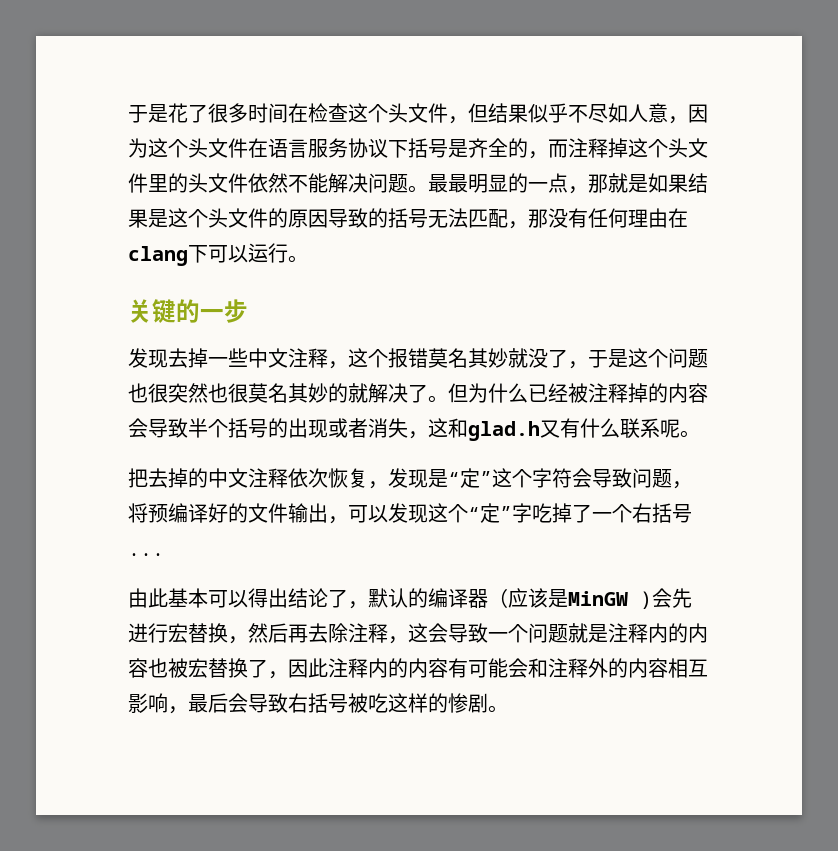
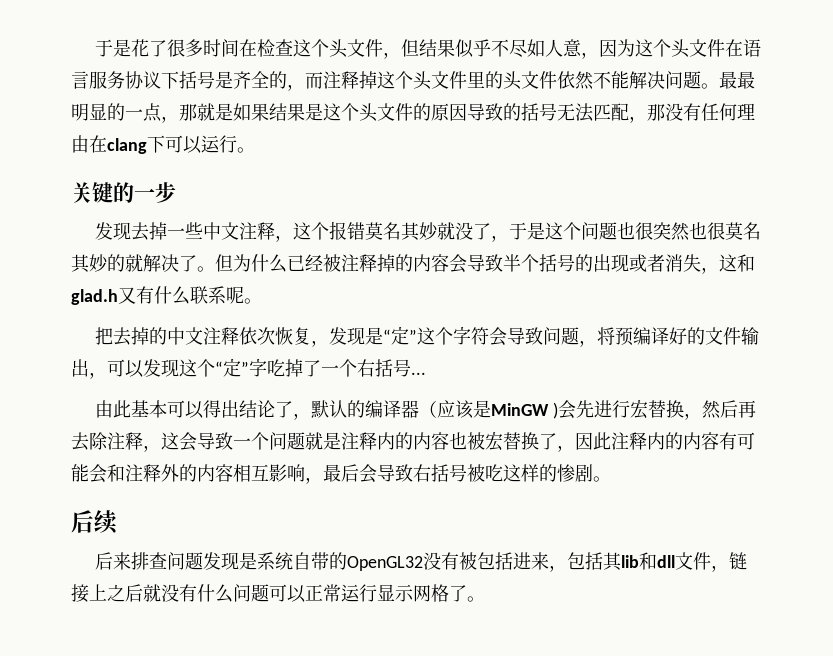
(508, 709) none -> [71,510,118,534] [94,552,747,572] [71,584,485,603] // 后续 // 后来排查问题发现是系统自带的OpenGL32没有被包括进来，包括其lib和dll文件，链接上之后就没有什么问题可以正常运行显示网格了。

